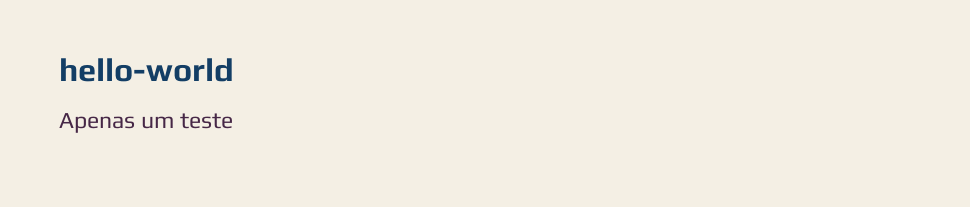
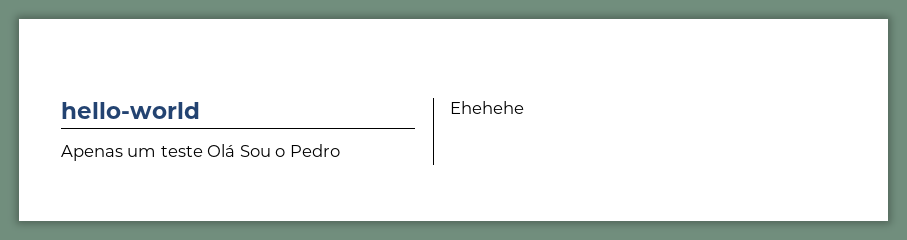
(234, 121) none -> [207,144,340,157] [450,101,524,114] Olá Sou o Pedro Ehehehe

